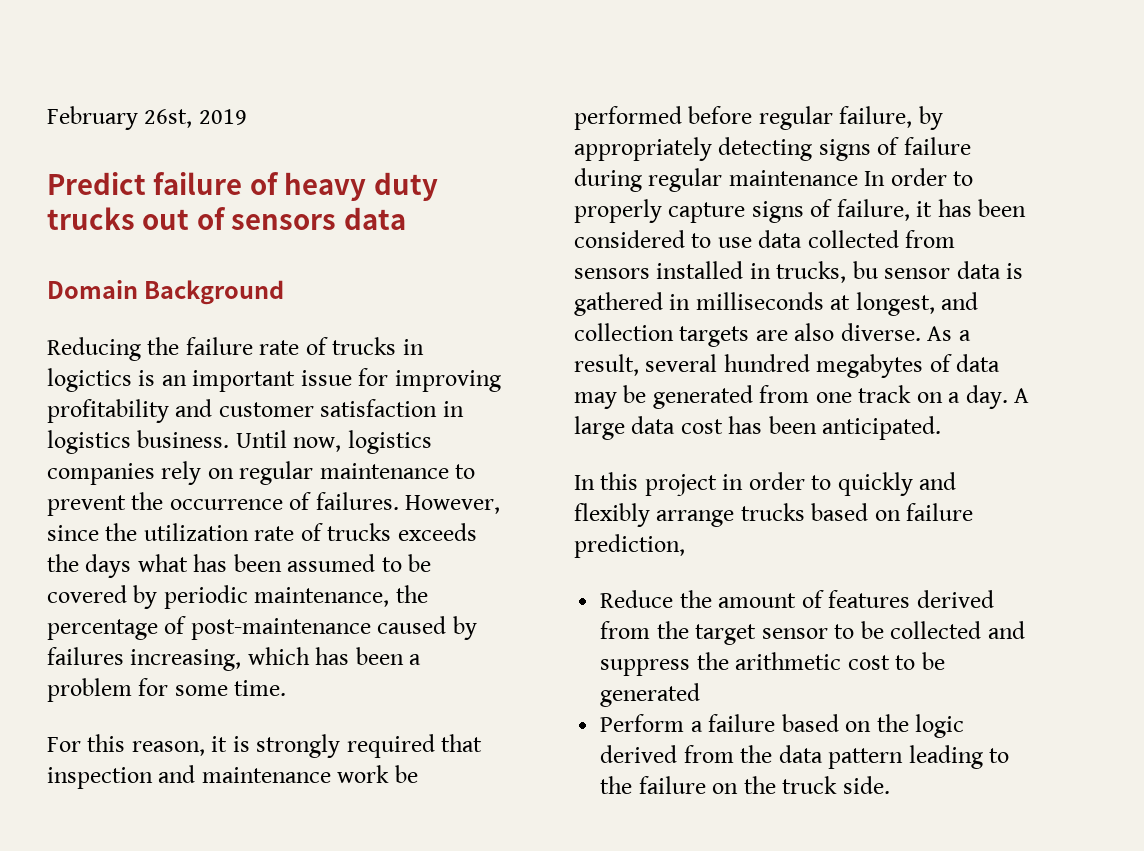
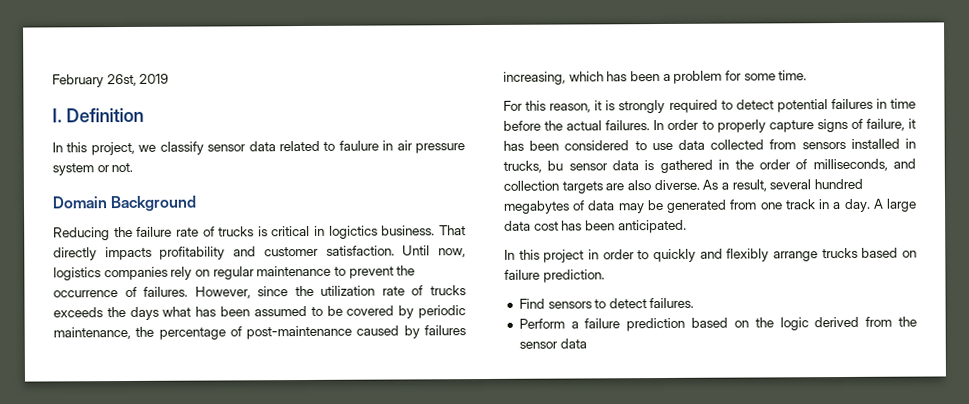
[47,172,438,201] [47,207,406,230] Predict failure of heavy duty trucks out of sensors data -> [52,107,144,123] [52,140,466,156] [52,162,134,176] I. Definition // In this project, we classify sensor data related to faulure in air pressure system or not.
[402,339,424,355] [47,368,501,392] [47,399,464,423] [47,430,230,454] in logictics is an important issue for improving profitability and customer satisfaction in logistics business. -> [257,225,466,239] [53,245,395,261] is critical in logictics business. That directly impacts profitability and customer satisfaction.
[441,734,483,752] [47,765,418,789] [574,106,943,130] [574,137,971,161] [574,168,858,192] that inspection and maintenance work be performed before regular failure, by appropriately detecting signs of failure during regular maintenance -> [720,98,916,113] [503,120,651,131] to detect potential failures in time before the actual failures.
[695,292,935,316] milliseconds at longest, -> [734,158,888,172] the order of milliseconds,
[916,392,943,403] on -> [818,199,831,210] in
[574,534,685,558] [600,590,994,608] [600,621,1025,645] [600,652,945,676] [600,683,701,707] prediction, // Reduce the amount of features derived from the target sensor to be collected and suppress the arithmetic cost to be generated -> [542,269,605,283] [518,297,695,309] prediction. // Find sensors to detect failures.
(776, 723) none -> [626,317,686,332] prediction
[778,745,1010,769] [600,776,890,794] data pattern leading to the failure on the truck side. -> [518,338,587,349] sensor data

